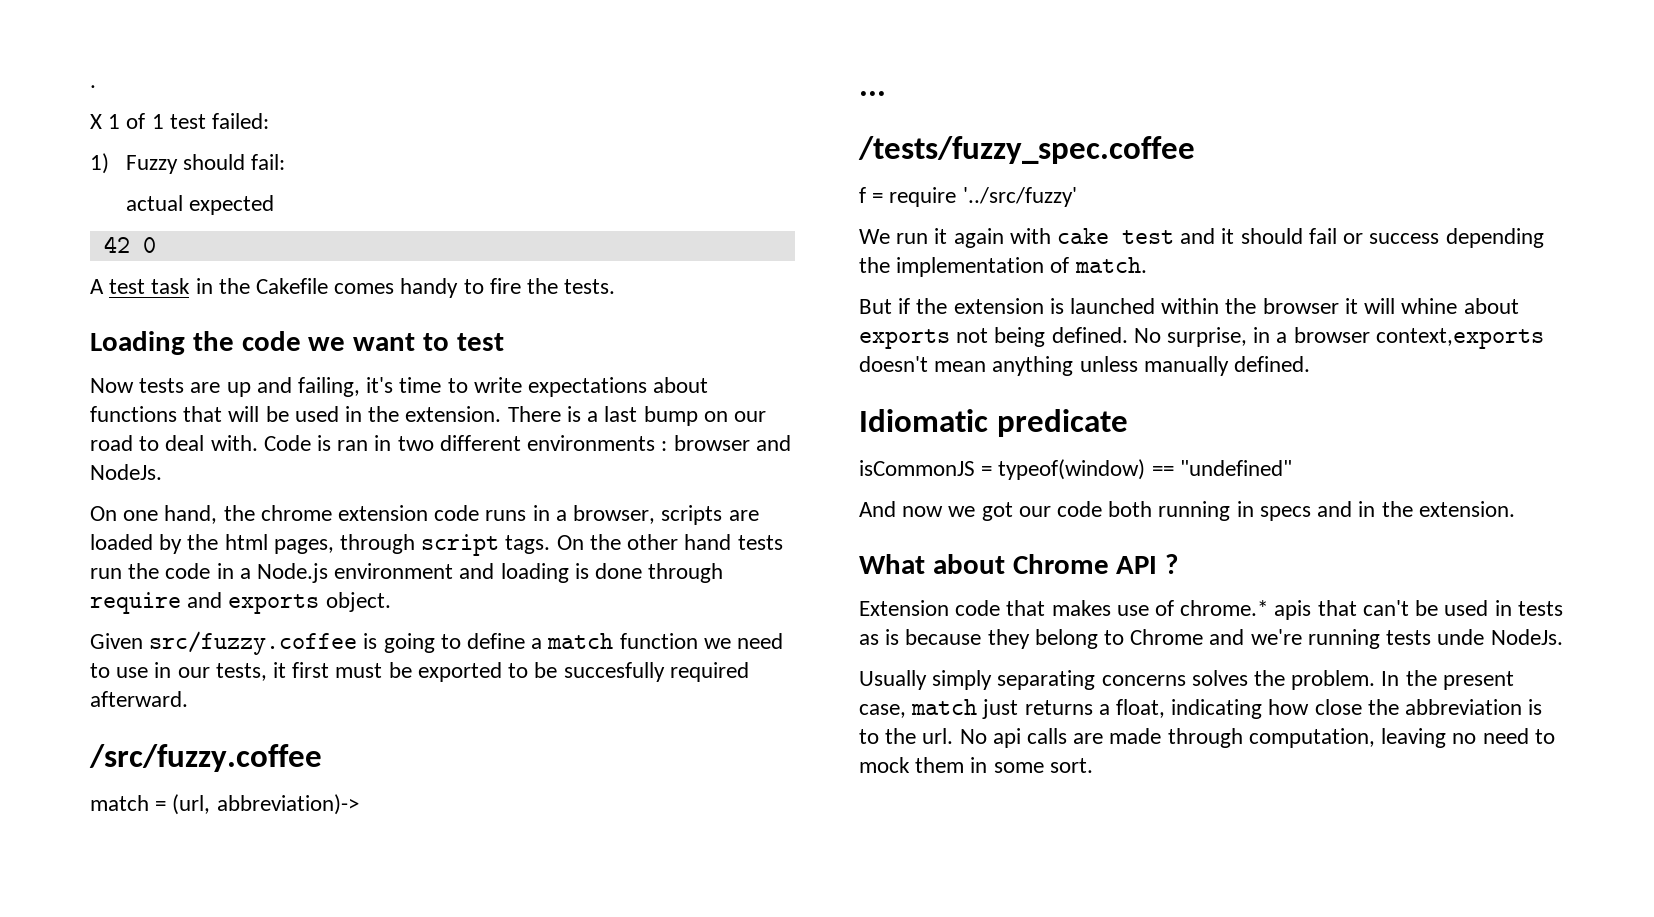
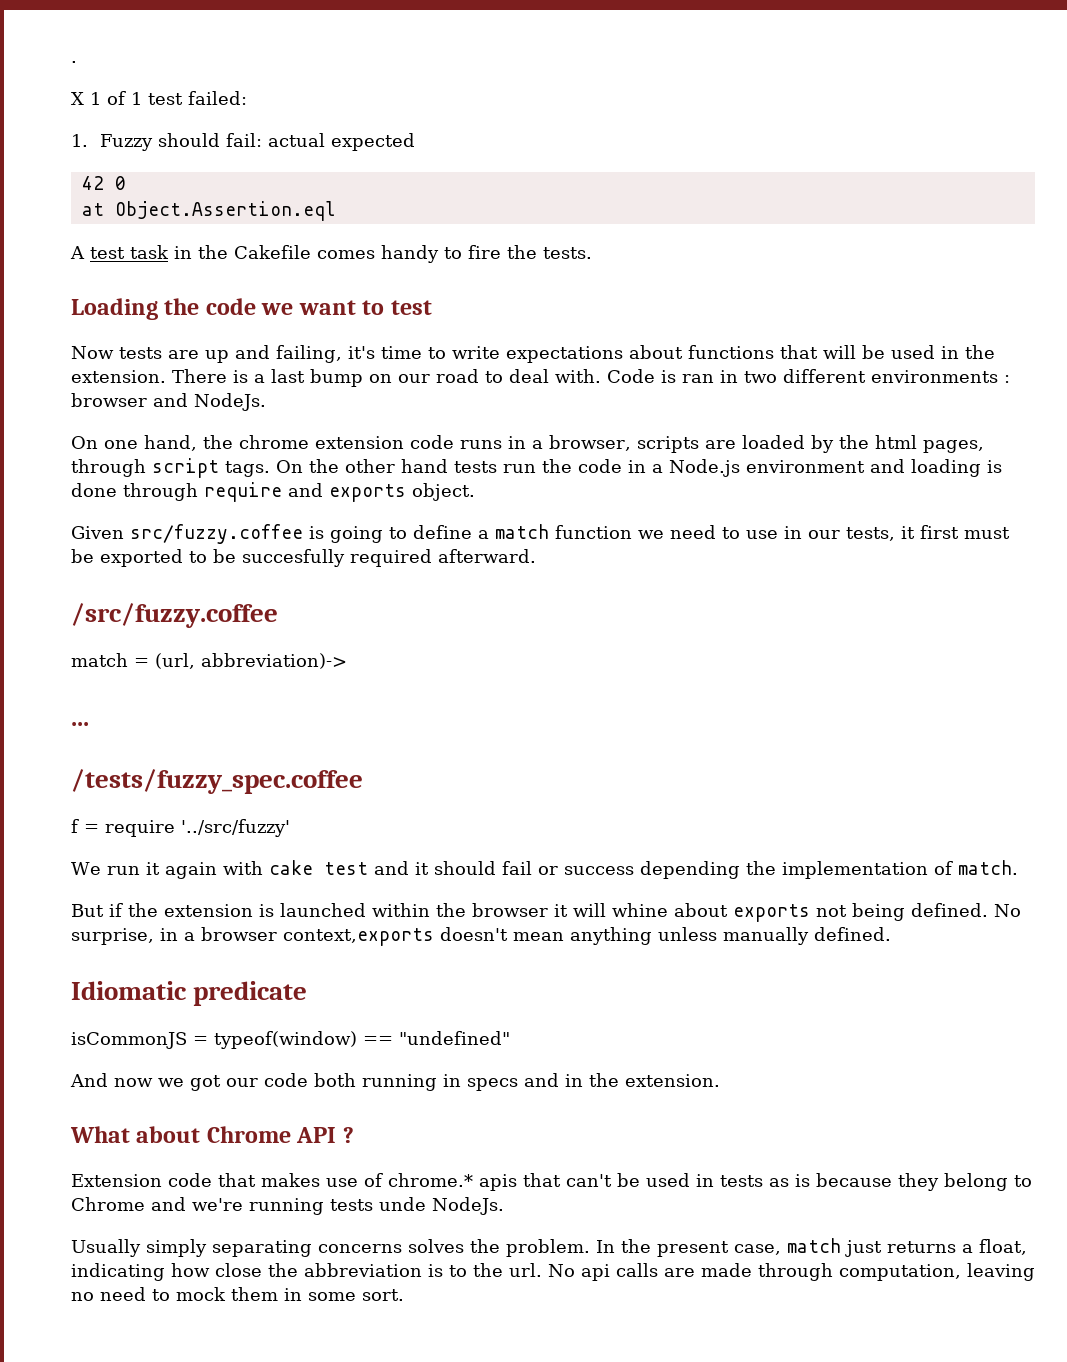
[90,153,109,174] 1) -> [71,134,88,147] 1.
(286, 162) // -> (262, 140) none
(156, 245) none -> [81,201,336,221] // at Object.Assertion.eql

